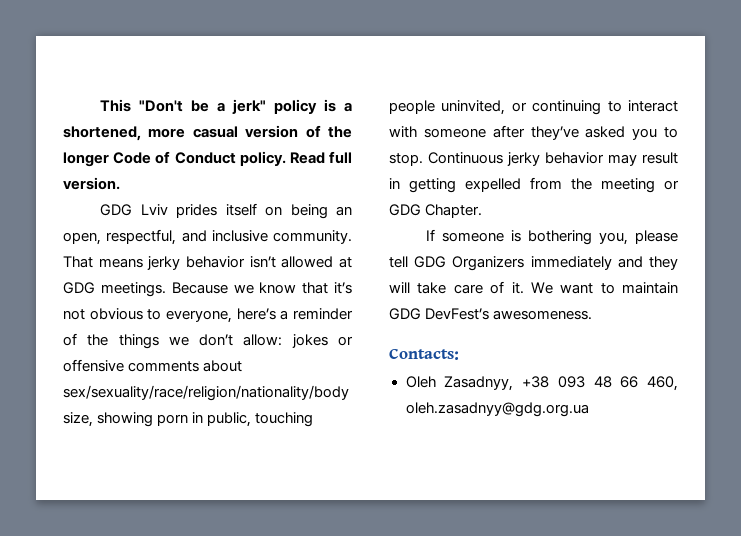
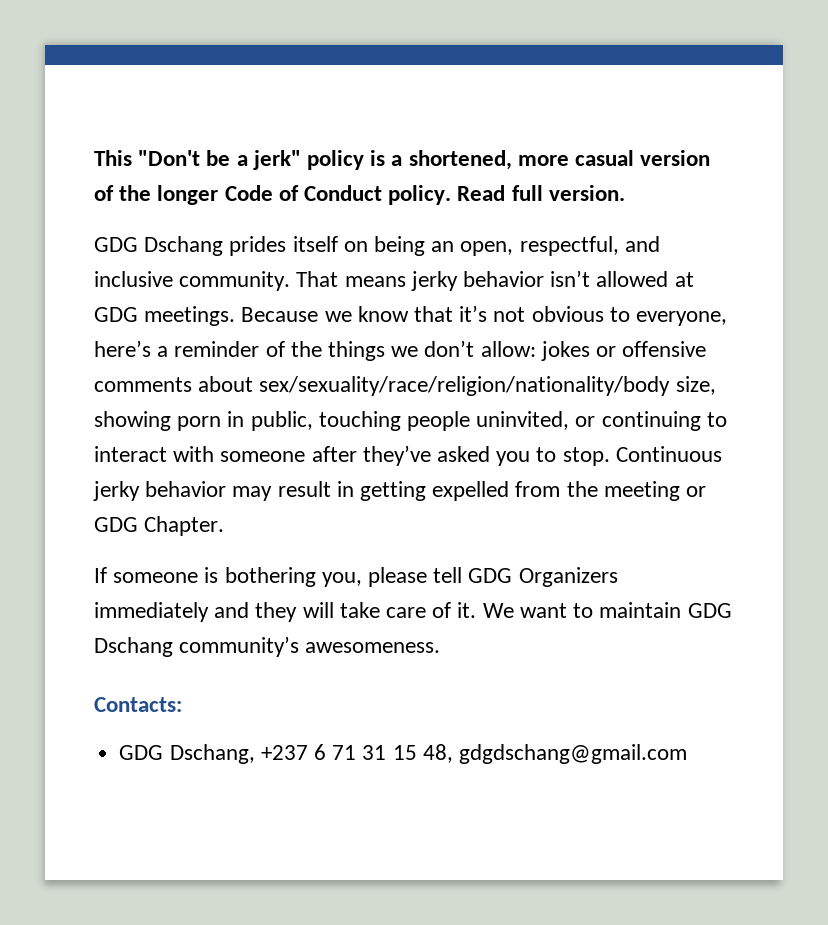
[140,204,168,215] Lviv -> [144,236,224,256] Dschang
[425,308,490,320] DevFest’s -> [94,636,300,657] Dschang community’s
[405,376,678,391] [405,402,589,417] Oleh Zasadnyy, +38 093 48 66 460, oleh.zasadnyy@gdg.org.ua -> [119,744,687,764] GDG Dschang, +237 6 71 31 15 48, gdgdschang@gmail.com

